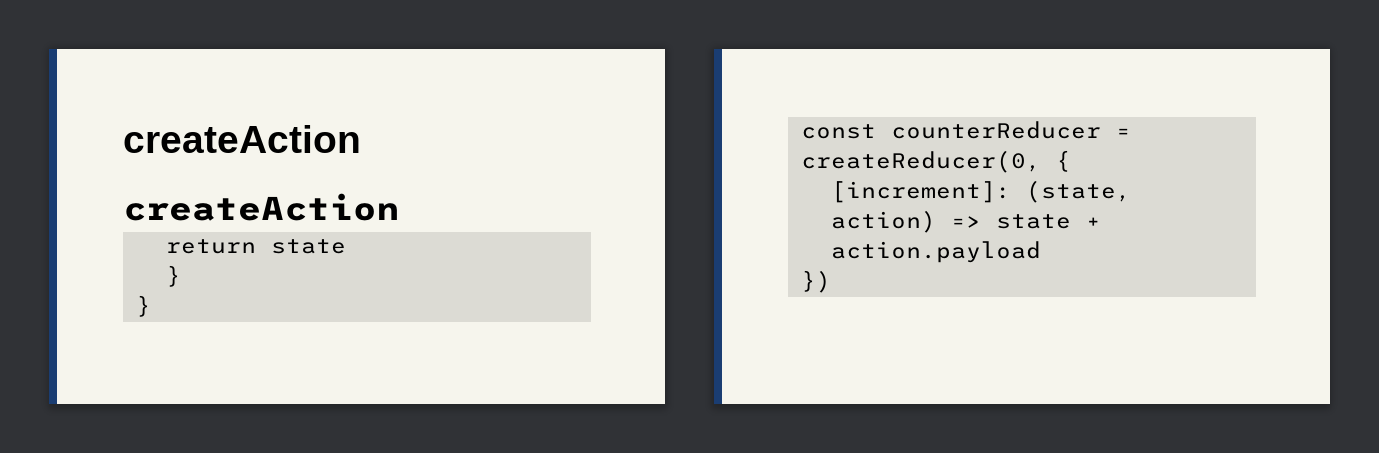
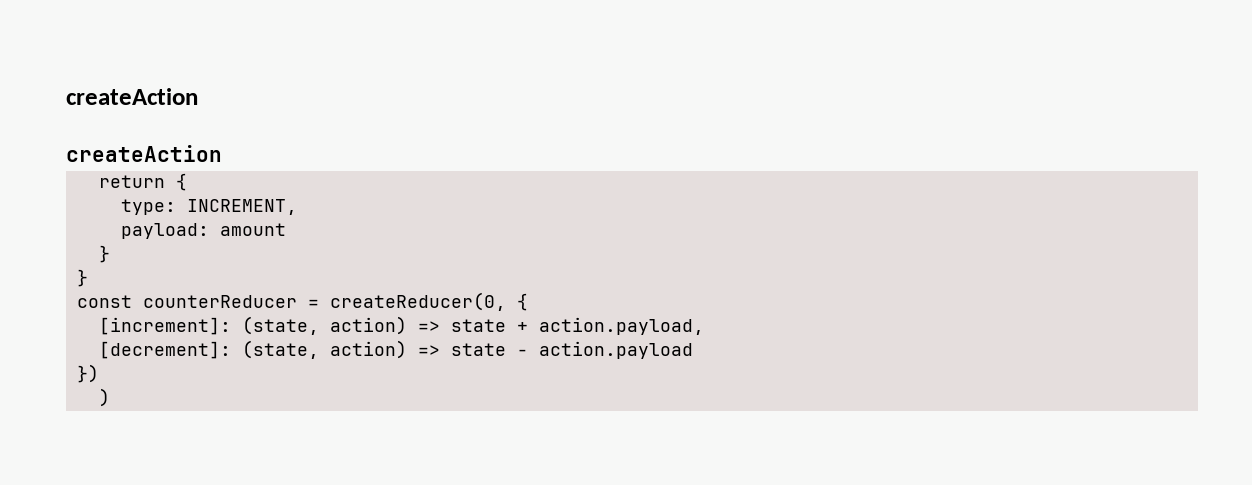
[270,239,346,254] state -> [176,173,188,191] [121,199,298,215] [121,223,287,239] { // type: INCREMENT, // payload: amount
(1101, 222) none -> [539,317,705,335] [99,340,529,359] action.payload, // [decrement]: (state, action) => state -
(831, 281) none -> [99,388,111,407] // )

